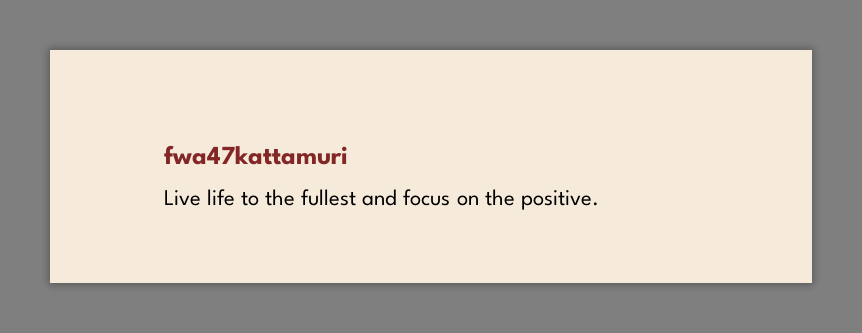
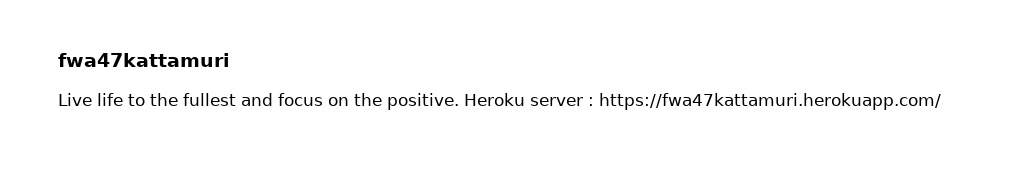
(599, 200) none -> [464,93,941,110] Heroku server : https://fwa47kattamuri.herokuapp.com/

